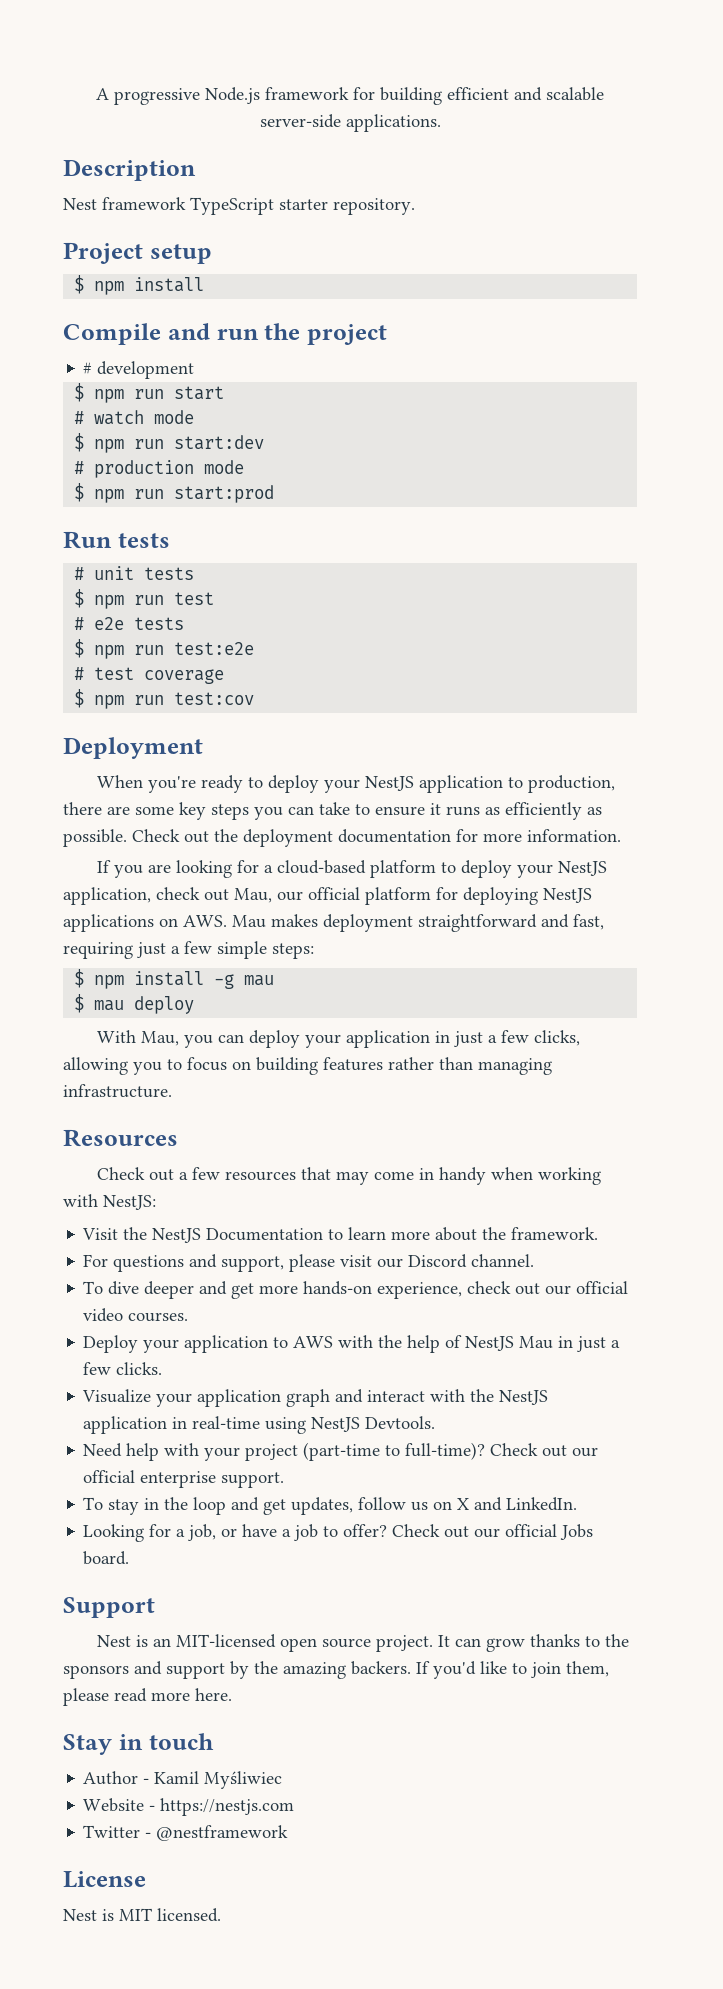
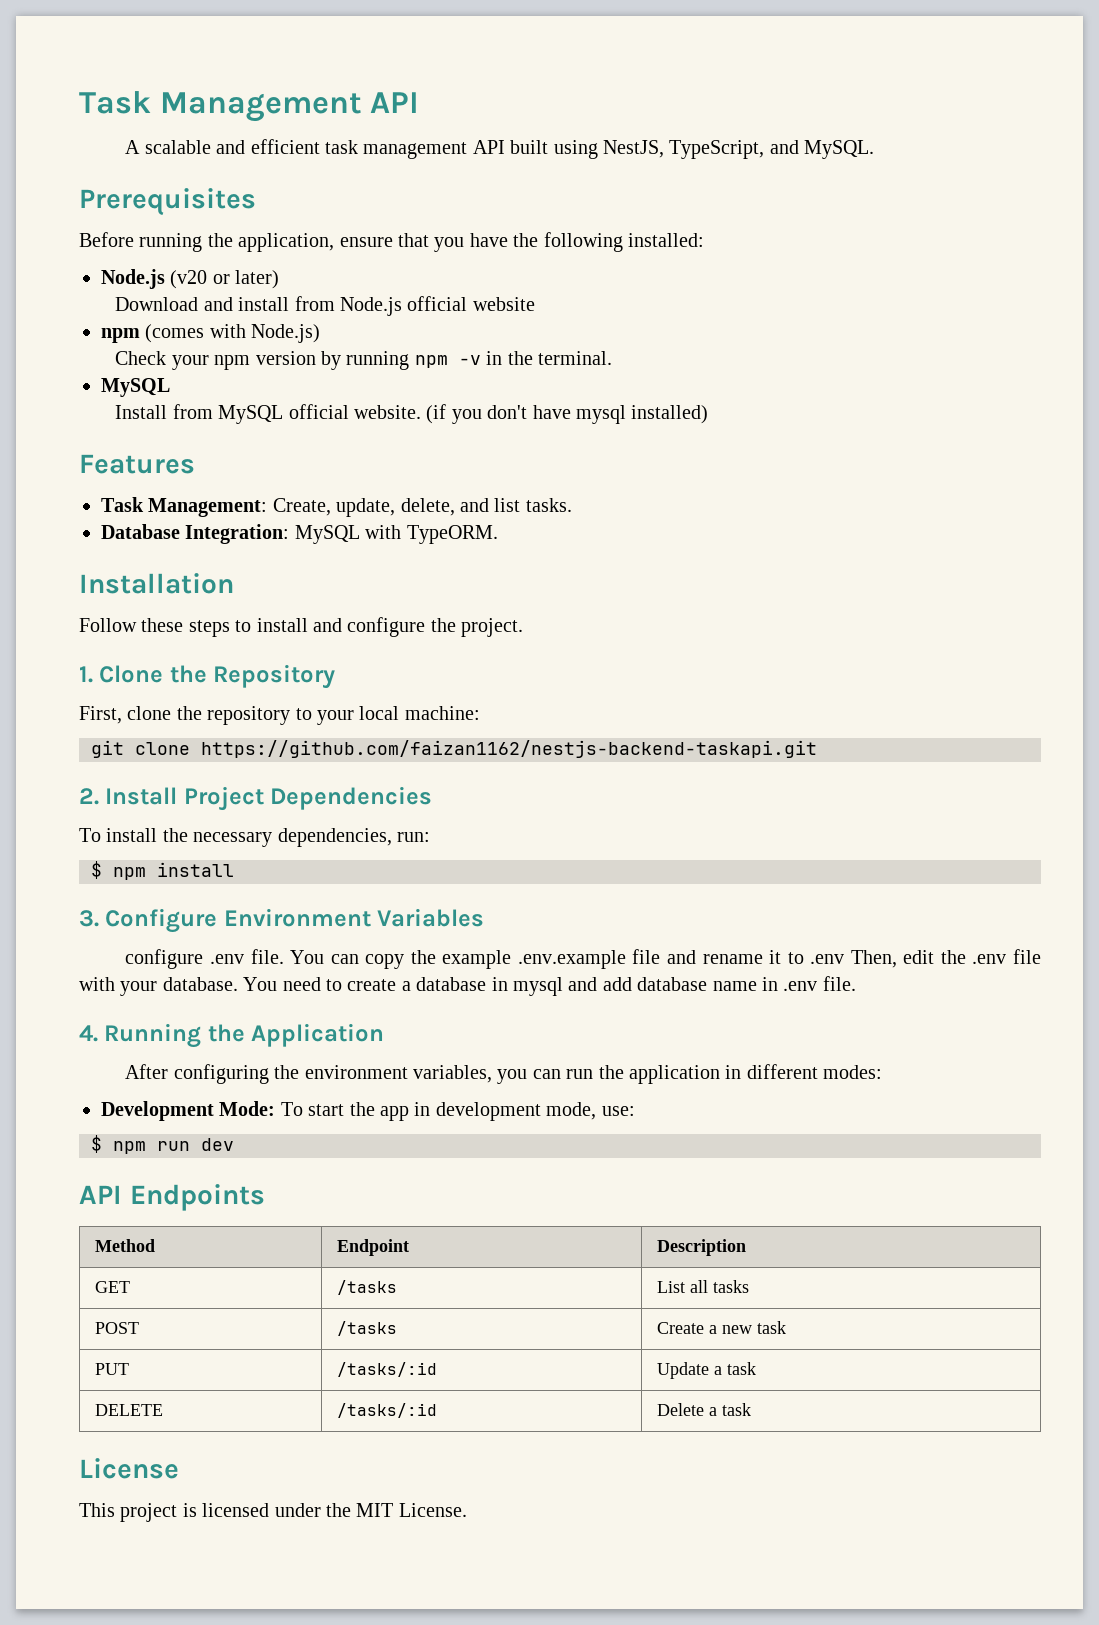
[96,87,604,105] [259,114,441,132] [63,159,196,181] [63,197,415,215] [63,242,212,264] [74,275,205,295] [63,323,387,345] [83,362,93,374] A progressive Node.js framework for building efficient and scalable server-side applications. // Description // Nest framework TypeScript starter repository. // Project setup // $ npm install // Compile and run the project // # -> [79,91,420,122] [125,139,875,159] [79,188,256,216] [79,232,704,252] [101,269,280,289] [115,296,535,316] [101,324,321,343] [115,351,612,370] [101,378,170,397] [115,404,709,424] [79,454,195,474] [101,497,572,517] [101,524,498,544] [79,573,234,594] [79,617,524,637] [79,664,336,689] [79,706,480,725] [91,740,817,758] [79,786,433,811] [79,828,430,847] [91,861,234,880] [79,908,485,933] [125,949,1041,969] [79,976,856,996] [79,1023,385,1048] [125,1064,883,1084] [101,1101,431,1121] Task Management API // A scalable and efficient task management API built using NestJS, TypeScript, and MySQL. // Prerequisites // Before running the application, ensure that you have the following installed: // Node.js (v20 or later) // Download and install from Node.js official website // npm (comes with Node.js) // Check your npm version by running npm -v in the terminal. // MySQL // Install from MySQL official website. (if you don't have mysql installed) // Features // Task Management: Create, update, delete, and list tasks. // Database Integration: MySQL with TypeORM. // Installation // Follow these steps to install and configure the project. // 1. Clone the Repository // First, clone the repository to your local machine: // git clone https://github.com/faizan1162/nestjs-backend-taskapi.git // 2. Install Project Dependencies // To install the necessary dependencies, run: // $ npm install // 3. Configure Environment Variables // configure .env file. You can copy the example .env.example file and rename it to .env Then, edit the .env file with your database. You need to create a database in mysql and add database name in .env file. // 4. Running the Application // After configuring the environment variables, you can run the application in different modes: // Development Mode: To start the app in
[74,383,225,403] [74,410,195,425] [74,433,265,453] [74,460,245,478] [74,483,275,503] [63,531,170,549] [74,566,195,580] [74,589,215,609] [74,617,185,630] [74,639,255,659] [74,667,225,684] [74,689,255,709] [63,737,203,759] [96,775,615,793] [63,802,602,820] [63,829,621,847] [96,860,607,878] [63,887,592,905] [63,914,604,932] [63,941,314,959] [74,969,275,989] [74,994,195,1014] [96,1030,580,1048] [63,1057,552,1075] [63,1084,172,1098] [63,1129,178,1147] [96,1167,601,1185] [63,1194,156,1210] [82,1227,599,1243] [83,1254,535,1272] [83,1281,629,1299] [83,1308,189,1322] [83,1335,621,1353] [83,1362,163,1375] [82,1389,549,1407] [83,1416,436,1434] [83,1442,599,1461] [83,1470,285,1488] [83,1497,578,1515] [83,1524,594,1542] [83,1551,130,1565] [63,1597,155,1618] [96,1634,629,1652] [63,1661,609,1679] [63,1688,232,1706] [63,1733,214,1755] [83,1771,283,1789] [83,1798,295,1816] [83,1825,289,1841] [63,1871,146,1888] [63,1908,221,1922] // $ npm run start // # watch mode // $ npm run start:dev // # production mode // $ npm run start:prod // Run tests // # unit tests // $ npm run test // # e2e tests // $ npm run test:e2e // # test coverage // $ npm run test:cov // Deployment // When you're ready to deploy your NestJS application to production, there are some key steps you can take to ensure it runs as efficiently as possible. Check out the deployment documentation for more information. // If you are looking for a cloud-based platform to deploy your NestJS application, check out Mau, our official platform for deploying NestJS applications on AWS. Mau makes deployment straightforward and fast, requiring just a few simple steps: // $ npm install -g mau // $ mau deploy // With Mau, you can deploy your application in just a few clicks, allowing you to focus on building features rather than managing infrastructure. // Resources // Check out a few resources that may come in handy when working with NestJS: // Visit the NestJS Documentation to learn more about the framework. // For questions and support, please visit our Discord channel. // To dive deeper and get more hands-on experience, check out our official video courses. // Deploy your application to AWS with the help of NestJS Mau in just a few clicks. // Visualize your application graph and interact with the NestJS application in real-time using NestJS Devtools. // Need help with your project (part-time to full-time)? Check out our official enterprise support. // To stay in the loop and get updates, follow us on X and LinkedIn. // Looking for a job, or have a job to offer? Check out our official Jobs board. // Support // Nest is an MIT-licensed open source project. It can grow thanks to the sponsors and support by the amazing backers. If you'd like to join them, please read more here. // Stay in touch // Author - Kamil Myśliwiec // Website - https://nestjs.com // Twitter - @nestframework // License // Nest is MIT licensed. -> [546,1102,635,1120] [91,1135,234,1154] [79,1184,265,1211] [94,1239,155,1252] [336,1239,409,1256] [656,1239,746,1256] [94,1281,130,1293] [336,1280,397,1295] [656,1280,749,1293] [94,1322,139,1334] [336,1321,397,1336] [656,1321,786,1334] [94,1363,129,1375] [336,1362,437,1377] [656,1362,756,1379] [94,1404,163,1416] [336,1403,437,1418] [656,1403,751,1416] [79,1458,179,1479] [79,1503,467,1522] mode, use: // $ npm run dev // API Endpoints // Method | Endpoint | Description // GET | /tasks | List all tasks // POST | /tasks | Create a new task // PUT | /tasks/:id | Update a task // DELETE | /tasks/:id | Delete a task // License // This project is licensed under the MIT License.

